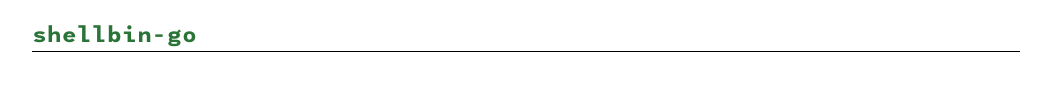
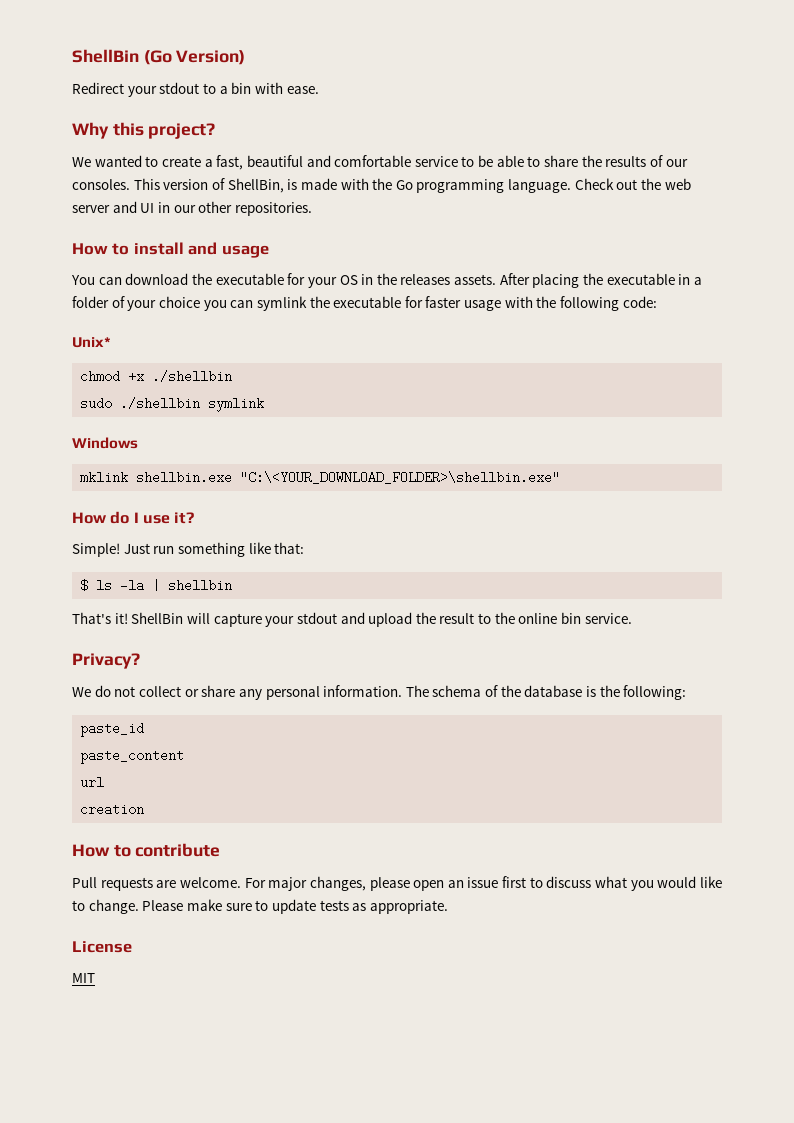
[32,25,197,47] shellbin-go -> [72,49,246,65] [72,82,319,97] [72,122,216,139] [72,155,688,170] [72,178,691,193] [72,201,312,216] [72,242,269,258] [71,273,702,288] [72,296,657,311] [72,337,111,348] [80,370,233,383] [80,397,265,412] [72,437,138,449] [80,471,561,484] [72,511,195,524] [72,542,305,557] [80,579,233,592] [72,612,632,627] [72,653,140,669] [72,685,687,700] [80,722,145,737] [80,749,185,764] [80,777,105,787] [80,803,145,816] [72,843,221,857] [72,876,722,891] [72,899,448,914] [72,941,132,953] [72,973,95,983] ShellBin (Go Version) // Redirect your stdout to a bin with ease. // Why this project? // We wanted to create a fast, beautiful and comfortable service to be able to share the results of our consoles. This version of ShellBin, is made with the Go programming language. Check out the web server and UI in our other repositories. // How to install and usage // You can download the executable for your OS in the releases assets. After placing the executable in a folder of your choice you can symlink the executable for faster usage with the following code: // Unix* // chmod +x ./shellbin // sudo ./shellbin symlink // Windows // mklink shellbin.exe "C:\<YOUR_DOWNLOAD_FOLDER>\shellbin.exe" // How do I use it? // Simple! Just run something like that: // $ ls -la | shellbin // That's it! ShellBin will capture your stdout and upload the result to the online bin service. // Privacy? // We do not collect or share any personal information. The schema of the database is the following: // paste_id // paste_content // url // creation // How to contribute // Pull requests are welcome. For major changes, please open an issue first to discuss what you would like to change. Please make sure to update tests as appropriate. // License // MIT

